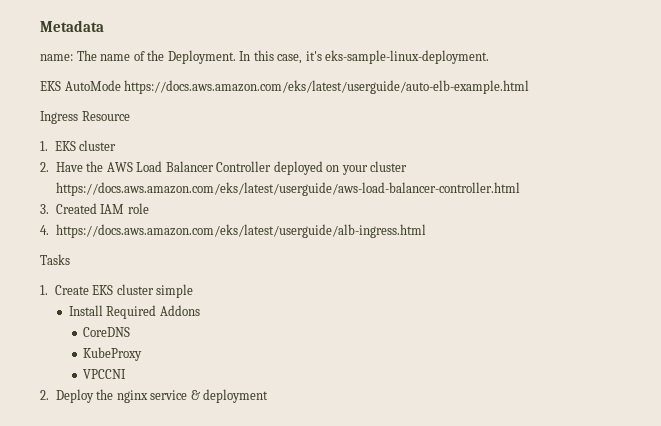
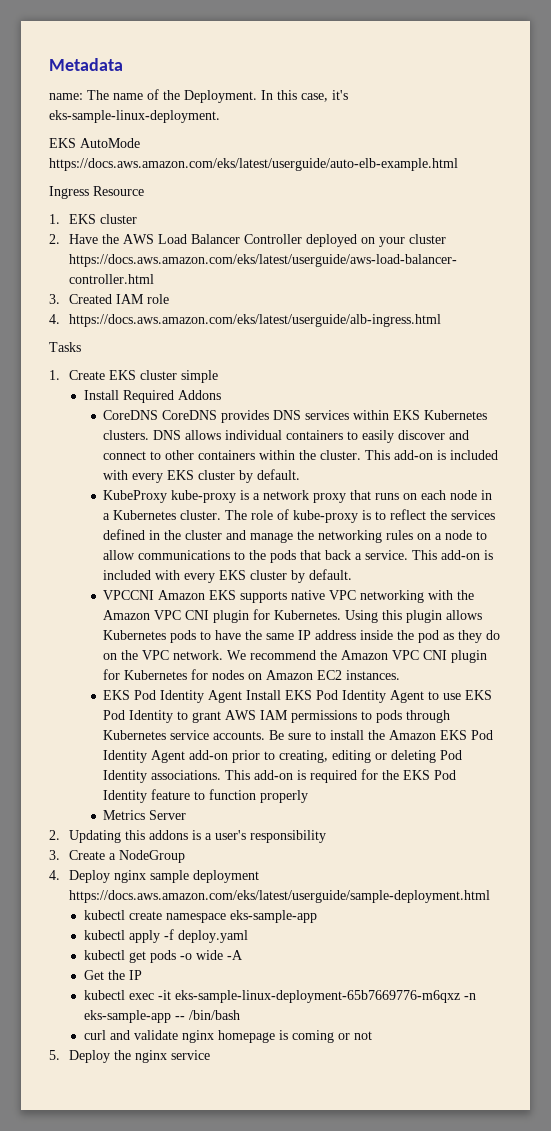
[83,347,143,361] [83,369,127,379] [40,390,49,400] // KubeProxy // VPCCNI // 2. -> [162,410,488,423] [103,430,470,443] [103,450,499,460] [103,469,301,483] [103,490,493,503] [103,509,496,523] [103,529,488,543] [103,550,494,563] [103,569,353,583] [103,590,475,603] [103,609,483,623] [103,630,501,643] [103,650,488,663] [103,669,401,680] [103,690,493,703] [103,710,451,723] [103,730,494,740] [103,750,463,763] [103,769,457,783] [103,789,309,803] [103,810,187,820] [49,830,326,843] [49,850,185,863] [49,870,259,883] [68,890,490,903] [83,910,317,923] [83,929,248,943] [83,950,243,963] [83,970,142,980] [83,990,476,1003] [83,1010,240,1023] [83,1030,372,1043] [49,1050,60,1060] CoreDNS provides DNS services within EKS Kubernetes clusters. DNS allows individual containers to easily discover and connect to other containers within the cluster. This add-on is included with every EKS cluster by default. // KubeProxy kube-proxy is a network proxy that runs on each node in a Kubernetes cluster. The role of kube-proxy is to reflect the services defined in the cluster and manage the networking rules on a node to allow communications to the pods that back a service. This add-on is included with every EKS cluster by default. // VPCCNI Amazon EKS supports native VPC networking with the Amazon VPC CNI plugin for Kubernetes. Using this plugin allows Kubernetes pods to have the same IP address inside the pod as they do on the VPC network. We recommend the Amazon VPC CNI plugin for Kubernetes for nodes on Amazon EC2 instances. // EKS Pod Identity Agent Install EKS Pod Identity Agent to use EKS Pod Identity to grant AWS IAM permissions to pods through Kubernetes service accounts. Be sure to install the Amazon EKS Pod Identity Agent add-on prior to creating, editing or deleting Pod Identity associations. This add-on is required for the EKS Pod Identity feature to function properly // Metrics Server // 2. Updating this addons is a user's responsibility // 3. Create a NodeGroup // 4. Deploy nginx sample deployment https://docs.aws.amazon.com/eks/latest/userguide/sample-deployment.html // kubectl create namespace eks-sample-app // kubectl apply -f deploy.yaml // kubectl get pods -o wide -A // Get the IP // kubectl exec -it eks-sample-linux-deployment-65b7669776-m6qxz -n eks-sample-app -- /bin/bash // curl and validate nginx homepage is coming or not // 5.
[190,389,269,403] & deployment -> (210, 1055) none

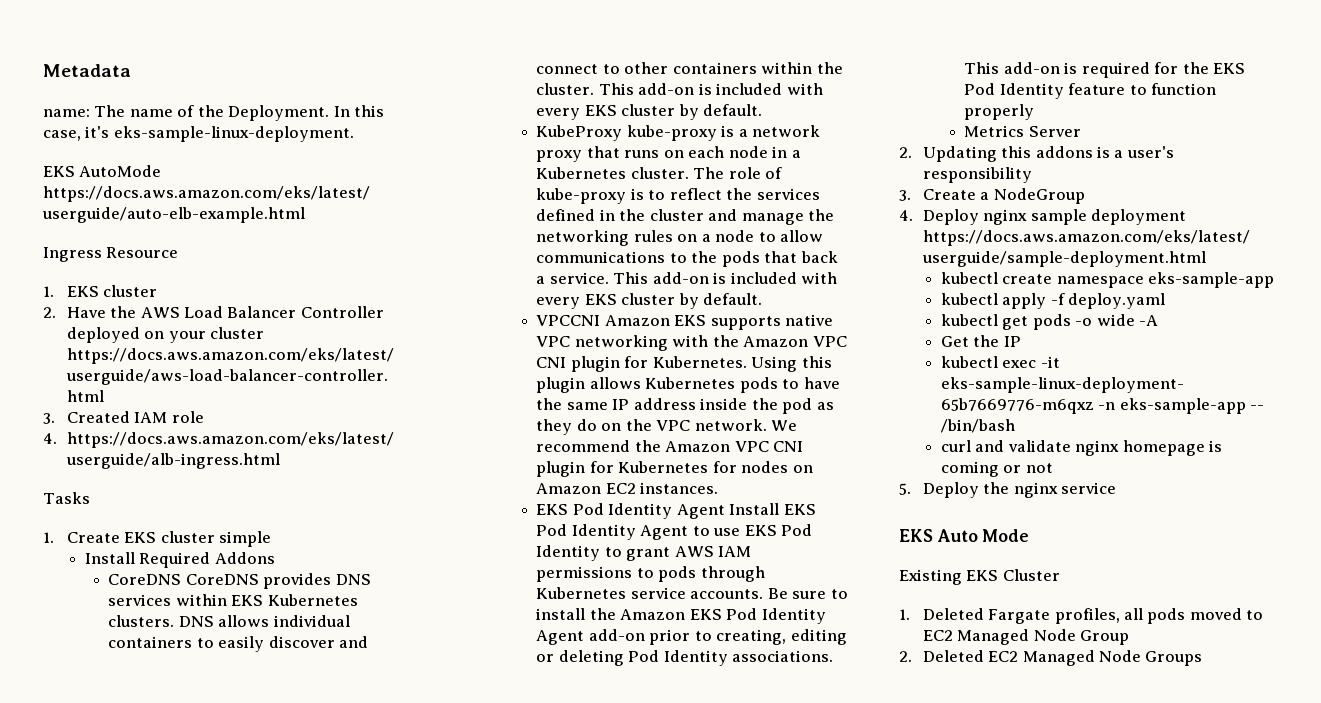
(210, 1055) none -> [899,529,1030,542] [899,569,1060,585] [899,608,1264,624] [922,629,1129,645] [899,650,1203,666] // EKS Auto Mode // Existing EKS Cluster // 1. Deleted Fargate profiles, all pods moved to EC2 Managed Node Group // 2. Deleted EC2 Managed Node Groups

